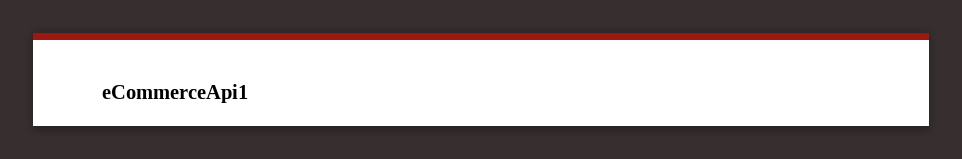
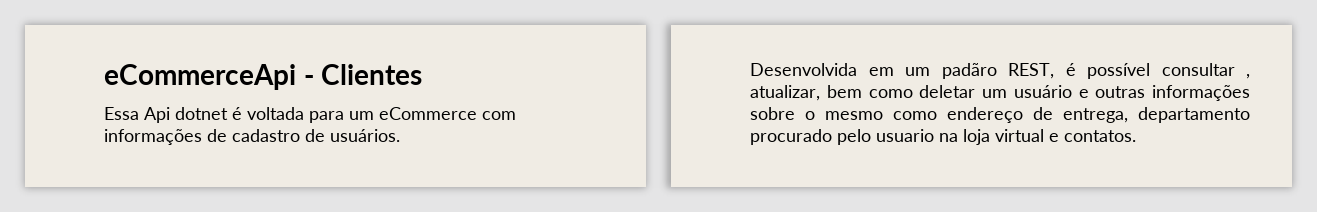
[102,84,248,103] eCommerceApi1 -> [104,64,423,90] [104,107,516,123] [104,129,400,145] [750,63,1250,79] [750,85,1250,101] [750,107,1250,123] [750,129,1136,145] eCommerceApi - Clientes // Essa Api dotnet é voltada para um eCommerce com informações de cadastro de usuários. // Desenvolvida em um padãro REST, é possível consultar , atualizar, bem como deletar um usuário e outras informações sobre o mesmo como endereço de entrega, departamento procurado pelo usuario na loja virtual e contatos.

